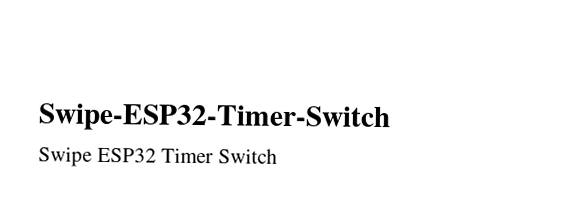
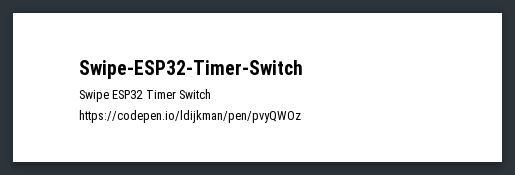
(279, 156) none -> [79,110,301,123] // https://codepen.io/ldijkman/pen/pvyQWOz

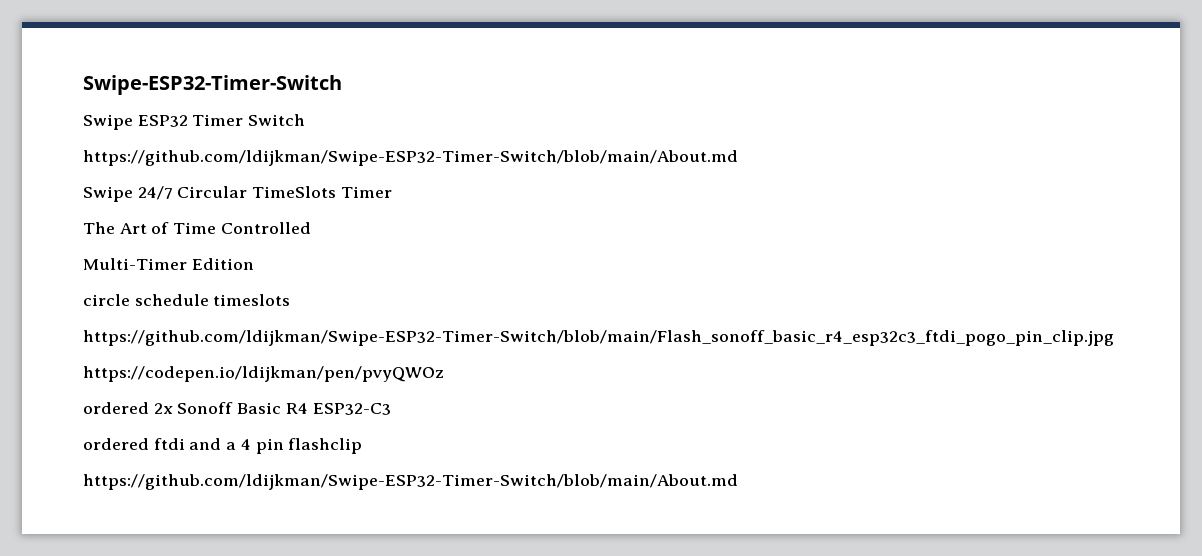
[79,110,301,123] https://codepen.io/ldijkman/pen/pvyQWOz -> [83,150,738,166] [83,186,392,202] [83,222,311,234] [83,258,254,270] [83,294,291,306] [83,330,1114,346] [83,366,444,382] [83,402,391,415] [83,438,363,454] [83,474,738,490] https://github.com/ldijkman/Swipe-ESP32-Timer-Switch/blob/main/About.md // Swipe 24/7 Circular TimeSlots Timer // The Art of Time Controlled // Multi-Timer Edition // circle schedule timeslots // https://github.com/ldijkman/Swipe-ESP32-Timer-Switch/blob/main/Flash_sonoff_basic_r4_esp32c3_ftdi_pogo_pin_clip.jpg // https://codepen.io/ldijkman/pen/pvyQWOz // ordered 2x Sonoff Basic R4 ESP32-C3 // ordered ftdi and a 4 pin flashclip // https://github.com/ldijkman/Swipe-ESP32-Timer-Switch/blob/main/About.md

